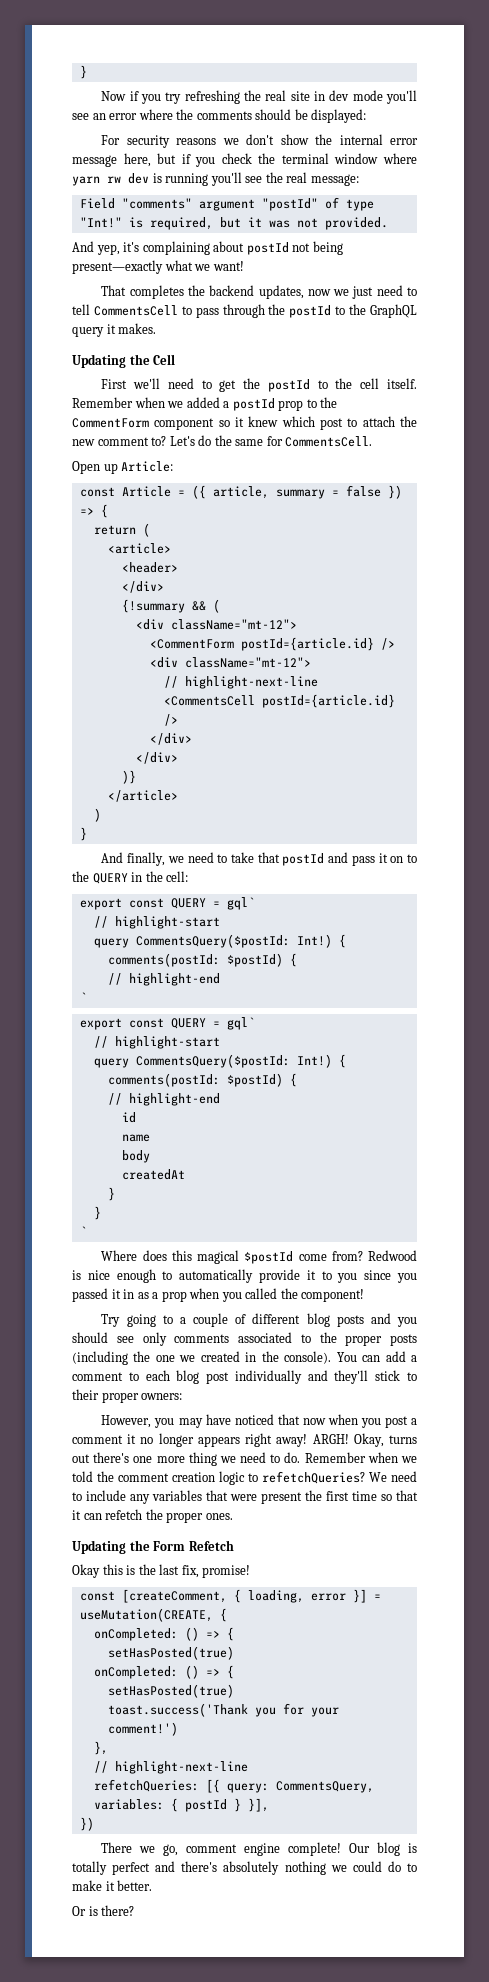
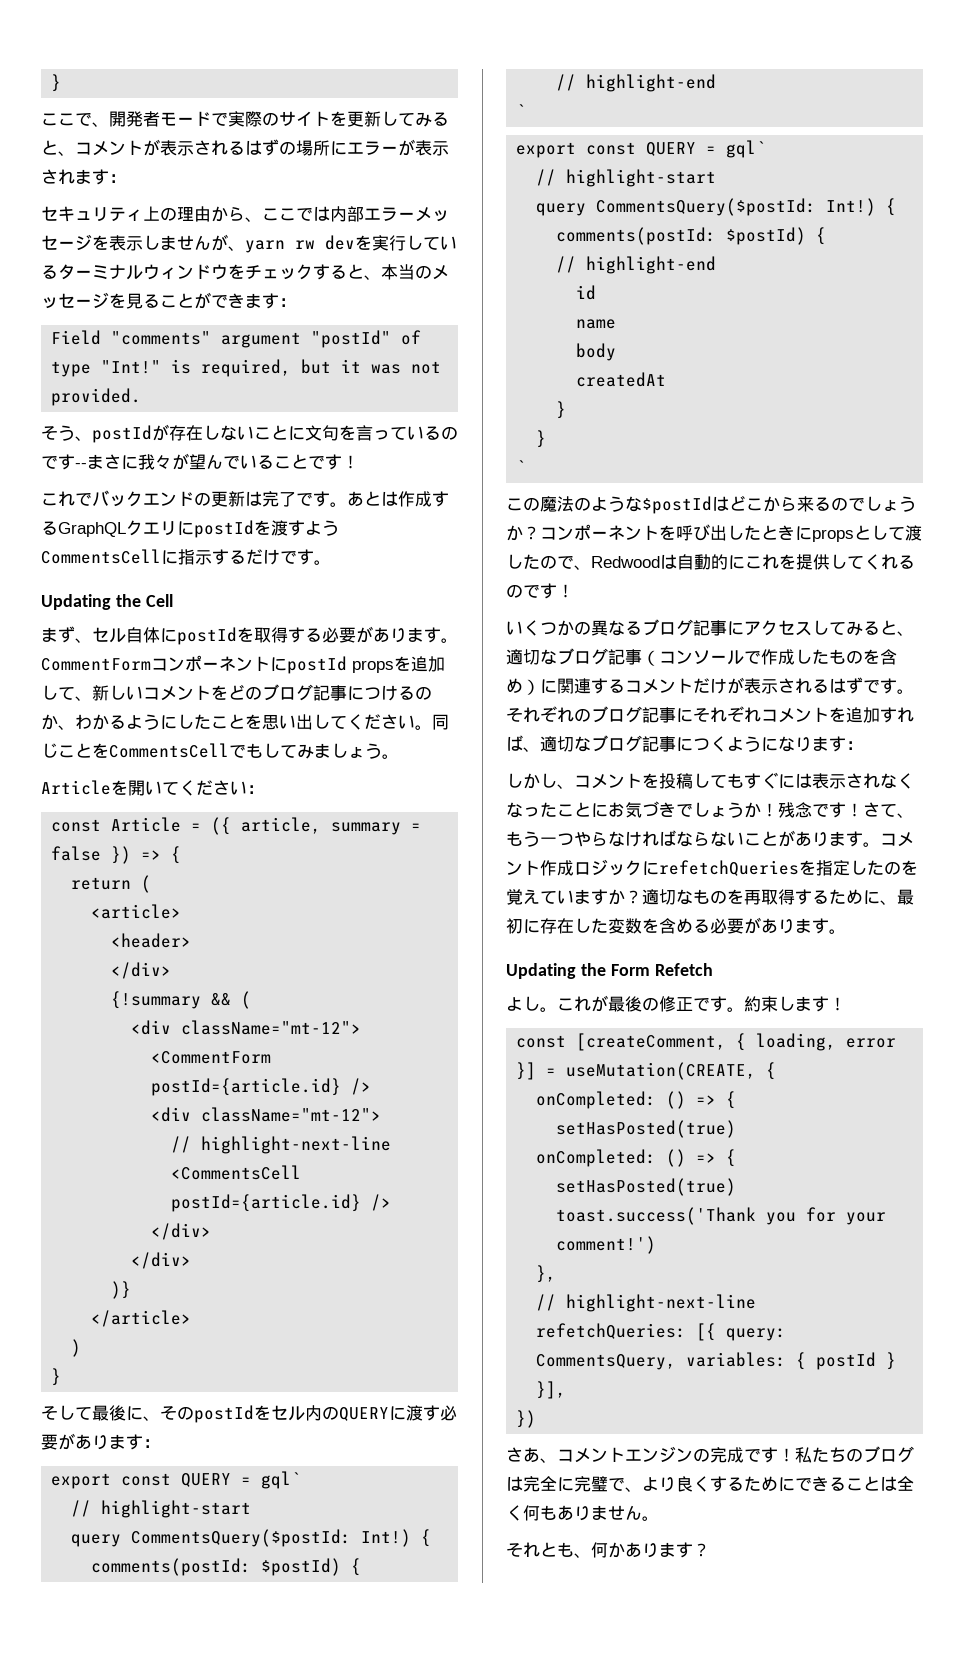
[79,65,87,79] [101,90,417,104] [72,109,367,123] [101,134,419,148] [72,153,417,167] [72,172,359,186] } // Now if you try refreshing the real site in dev mode you'll see an error where the comments should be displayed: // For security reasons we don't show the internal error message here, but if you check the terminal window where yarn rw dev is running you'll see the real message: -> [51,74,62,92] [41,111,449,127] [41,139,449,156] [41,169,126,185] [41,206,449,222] [41,234,457,253] [41,264,449,280] [41,292,296,309] } // ここで、開発者モードで実際のサイトを更新してみると、コメントが表示されるはずの場所にエラーが表示されます： // セキュリティ上の理由から、ここでは内部エラーメッセージを表示しませんが、yarn rw devを実行しているターミナルウィンドウをチェックすると、本当のメッセージを見ることができます：
[72,241,343,255] [72,260,244,274] [101,285,418,299] [72,304,417,318] [72,323,157,337] [72,354,176,368] [101,378,418,392] [72,397,338,411] [72,416,417,430] [72,435,373,447] [72,461,174,474] And yep, it's complaining about postId not being present—exactly what we want! // That completes the backend updates, now we just need to tell CommentsCell to pass through the postId to the GraphQL query it makes. // Updating the Cell // First we'll need to get the postId to the cell itself. Remember when we added a postId prop to the CommentForm component so it knew which post to attach the new comment to? Let's do the same for CommentsCell. // Open up Article: -> [41,424,458,443] [41,453,359,470] [41,490,449,507] [41,520,339,538] [41,549,331,565] [41,594,173,610] [41,626,458,645] [41,655,445,674] [41,684,432,701] [41,714,449,730] [41,743,399,759] [41,780,264,796] そう、postIdが存在しないことに文句を言っているのです--まさに我々が望んでいることです！ // これでバックエンドの更新は完了です。あとは作成するGraphQLクエリにpostIdを渡すようCommentsCellに指示するだけです。 // Updating the Cell // まず、セル自体にpostIdを取得する必要があります。CommentFormコンポーネントにpostId propsを追加して、新しいコメントをどのブログ記事につけるのか、わかるようにしたことを思い出してください。同じことをCommentsCellでもしてみましょう。 // Articleを開いてください：
[101,852,418,866] [72,871,189,884] And finally, we need to take that postId and pass it on to the QUERY in the cell: -> [41,1405,457,1423] [41,1433,160,1450] そして最後に、そのpostIdをセル内のQUERYに渡す必要があります：
[101,1250,417,1264] [72,1269,418,1283] [72,1288,365,1302] [101,1313,417,1327] [72,1332,417,1346] [72,1351,417,1365] [72,1370,417,1384] [72,1389,183,1403] [101,1414,418,1428] [72,1433,418,1447] [72,1452,418,1466] [72,1471,417,1485] [72,1490,418,1504] [72,1509,233,1523] [72,1540,234,1554] [72,1564,251,1578] Where does this magical $postId come from? Redwood is nice enough to automatically provide it to you since you passed it in as a prop when you called the component! // Try going to a couple of different blog posts and you should see only comments associated to the proper posts (including the one we created in the console). You can add a comment to each blog post individually and they'll stick to their proper owners: // However, you may have noticed that now when you post a comment it no longer appears right away! ARGH! Okay, turns out there's one more thing we need to do. Remember when we told the comment creation logic to refetchQueries? We need to include any variables that were present the first time so that it can refetch the proper ones. // Updating the Form Refetch // Okay this is the last fix, promise! -> [506,495,916,514] [506,524,922,542] [506,554,915,570] [506,583,574,599] [506,619,914,636] [506,648,897,666] [506,677,914,695] [506,706,914,723] [506,735,863,752] [506,772,914,789] [506,801,914,818] [506,830,914,847] [506,859,918,876] [506,889,914,905] [506,917,846,934] [506,963,713,979] [506,995,846,1012] この魔法のような$postIdはどこから来るのでしょうか？コンポーネントを呼び出したときにpropsとして渡したので、Redwoodは自動的にこれを提供してくれるのです！ // いくつかの異なるブログ記事にアクセスしてみると、適切なブログ記事（コンソールで作成したものを含め）に関連するコメントだけが表示されるはずです。それぞれのブログ記事にそれぞれコメントを追加すれば、適切なブログ記事につくようになります： // しかし、コメントを投稿してもすぐには表示されなくなったことにお気づきでしょうか！残念です！さて、もう一つやらなければならないことがあります。コメント作成ロジックにrefetchQueriesを指定したのを覚えていますか？適切なものを再取得するために、最初に存在した変数を含める必要があります。 // Updating the Form Refetch // よし。これが最後の修正です。約束します！
[101,1842,418,1856] [72,1861,417,1875] [72,1880,153,1891] [72,1905,135,1916] There we go, comment engine complete! Our blog is totally perfect and there's absolutely nothing we could do to make it better. // Or is there? -> [506,1446,914,1463] [506,1476,914,1492] [506,1505,659,1521] [506,1542,710,1558] さあ、コメントエンジンの完成です！私たちのブログは完全に完璧で、より良くするためにできることは全く何もありません。 // それとも、何かあります？

